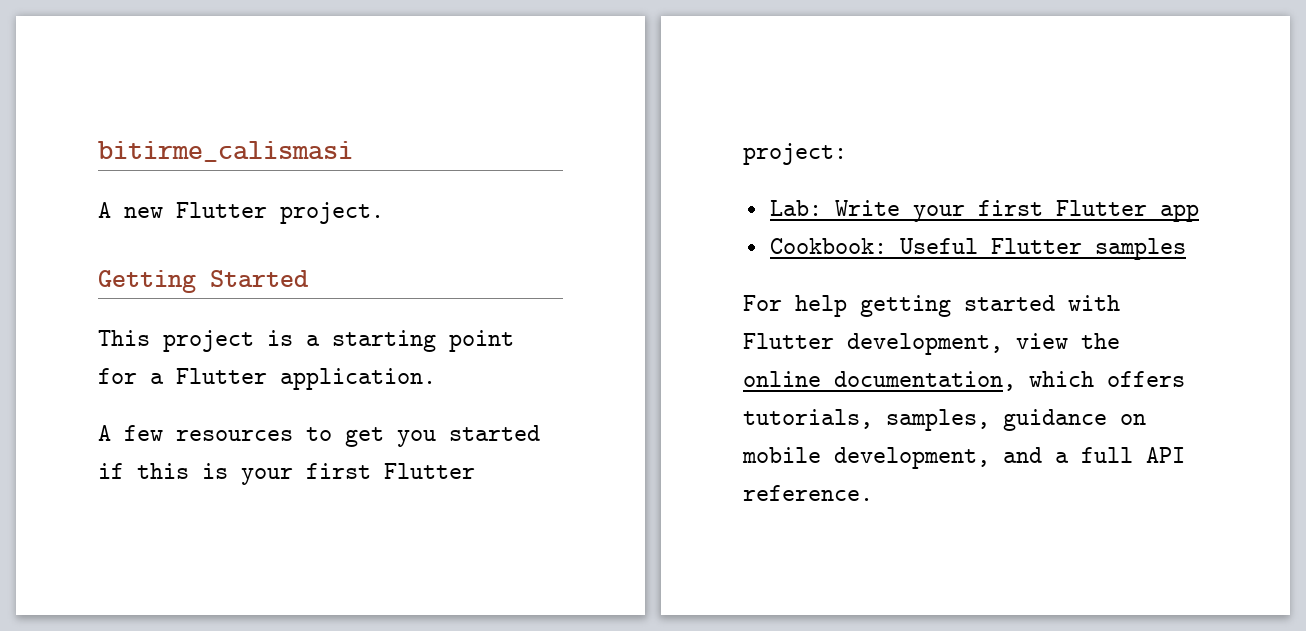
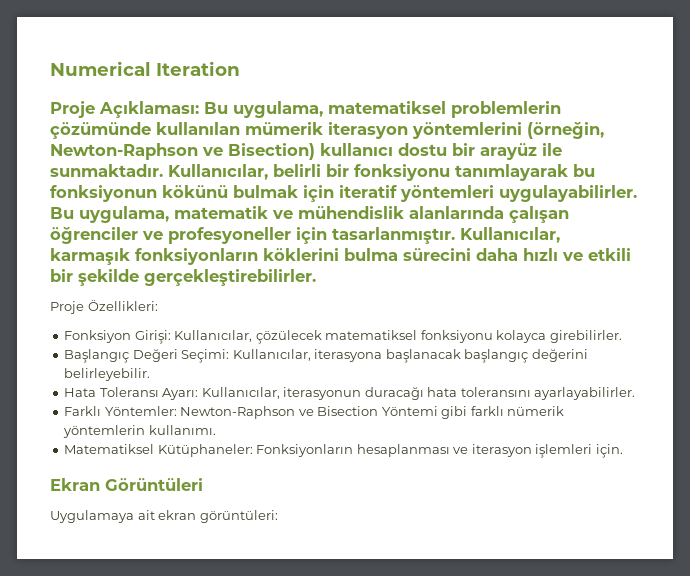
[98,141,353,162] [98,202,384,224] [98,270,309,293] [98,330,514,352] [98,368,436,390] [98,425,540,447] [98,463,475,485] [743,143,847,165] [769,200,1199,222] [769,238,1186,260] [743,295,1120,317] [743,333,1120,355] [743,371,1185,391] [743,409,1146,431] [742,447,1185,469] [743,485,873,501] bitirme_calismasi // A new Flutter project. // Getting Started // This project is a starting point for a Flutter application. // A few resources to get you started if this is your first Flutter project: // Lab: Write your first Flutter app // Cookbook: Useful Flutter samples // For help getting started with Flutter development, view the online documentation, which offers tutorials, samples, guidance on mobile development, and a full API reference. -> [50,61,240,76] [50,101,561,118] [50,122,604,139] [50,143,562,160] [50,164,595,181] [50,185,637,202] [50,206,569,223] [50,227,560,244] [50,248,631,265] [50,269,316,286] [50,299,158,314] [64,330,622,344] [64,349,588,363] [64,368,151,381] [64,387,636,400] [64,406,565,419] [63,425,216,438] [64,444,623,458] [50,478,203,491] [50,510,278,523] Numerical Iteration // Proje Açıklaması: Bu uygulama, matematiksel problemlerin çözümünde kullanılan mümerik iterasyon yöntemlerini (örneğin, Newton-Raphson ve Bisection) kullanıcı dostu bir arayüz ile sunmaktadır. Kullanıcılar, belirli bir fonksiyonu tanımlayarak bu fonksiyonun kökünü bulmak için iteratif yöntemleri uygulayabilirler. Bu uygulama, matematik ve mühendislik alanlarında çalışan öğrenciler ve profesyoneller için tasarlanmıştır. Kullanıcılar, karmaşık fonksiyonların köklerini bulma sürecini daha hızlı ve etkili bir şekilde gerçekleştirebilirler. // Proje Özellikleri: // Fonksiyon Girişi: Kullanıcılar, çözülecek matematiksel fonksiyonu kolayca girebilirler. // Başlangıç Değeri Seçimi: Kullanıcılar, iterasyona başlanacak başlangıç değerini belirleyebilir. // Hata Toleransı Ayarı: Kullanıcılar, iterasyonun duracağı hata toleransını ayarlayabilirler. // Farklı Yöntemler: Newton-Raphson ve Bisection Yöntemi gibi farklı nümerik yöntemlerin kullanımı. // Matematiksel Kütüphaneler: Fonksiyonların hesaplanması ve iterasyon işlemleri için. // Ekran Görüntüleri // Uygulamaya ait ekran görüntüleri:

